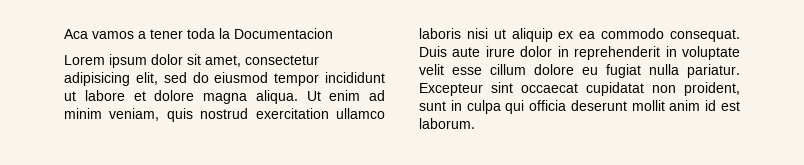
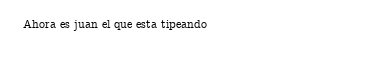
[64,28,333,39] [64,54,319,68] [64,72,385,86] [64,90,385,104] [64,108,385,122] [419,28,740,42] [419,46,740,60] [419,64,740,78] [419,82,740,96] [419,100,740,114] [419,118,475,129] Aca vamos a tener toda la Documentacion // Lorem ipsum dolor sit amet, consectetur adipisicing elit, sed do eiusmod tempor incididunt ut labore et dolore magna aliqua. Ut enim ad minim veniam, quis nostrud exercitation ullamco laboris nisi ut aliquip ex ea commodo consequat. Duis aute irure dolor in reprehenderit in voluptate velit esse cillum dolore eu fugiat nulla pariatur. Excepteur sint occaecat cupidatat non proident, sunt in culpa qui officia deserunt mollit anim id est laborum. -> [23,19,207,31] Ahora es juan el que esta tipeando

